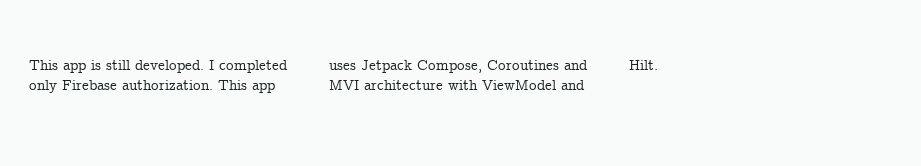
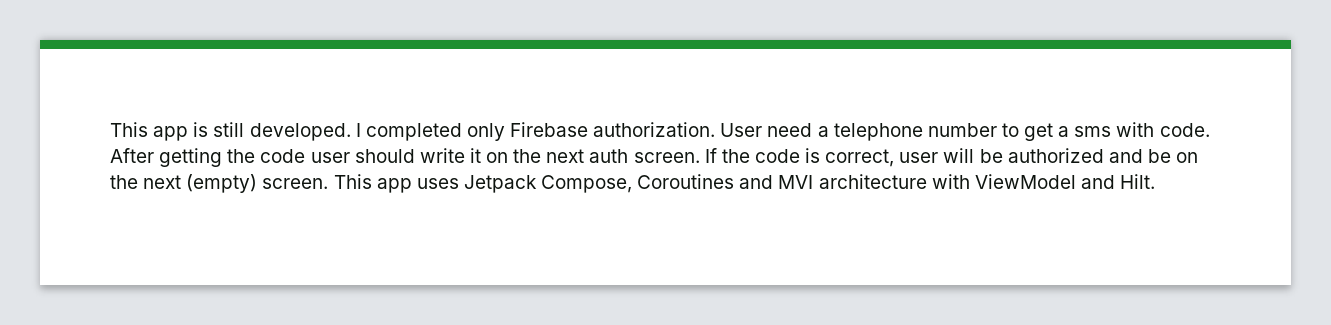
(213, 85) none -> [720,122,1210,141] [110,148,1199,167] [110,174,329,193] User need a telephone number to get a sms with code. After getting the code user should write it on the next auth screen. If the code is correct, user will be authorized and be on the next (empty) screen.

